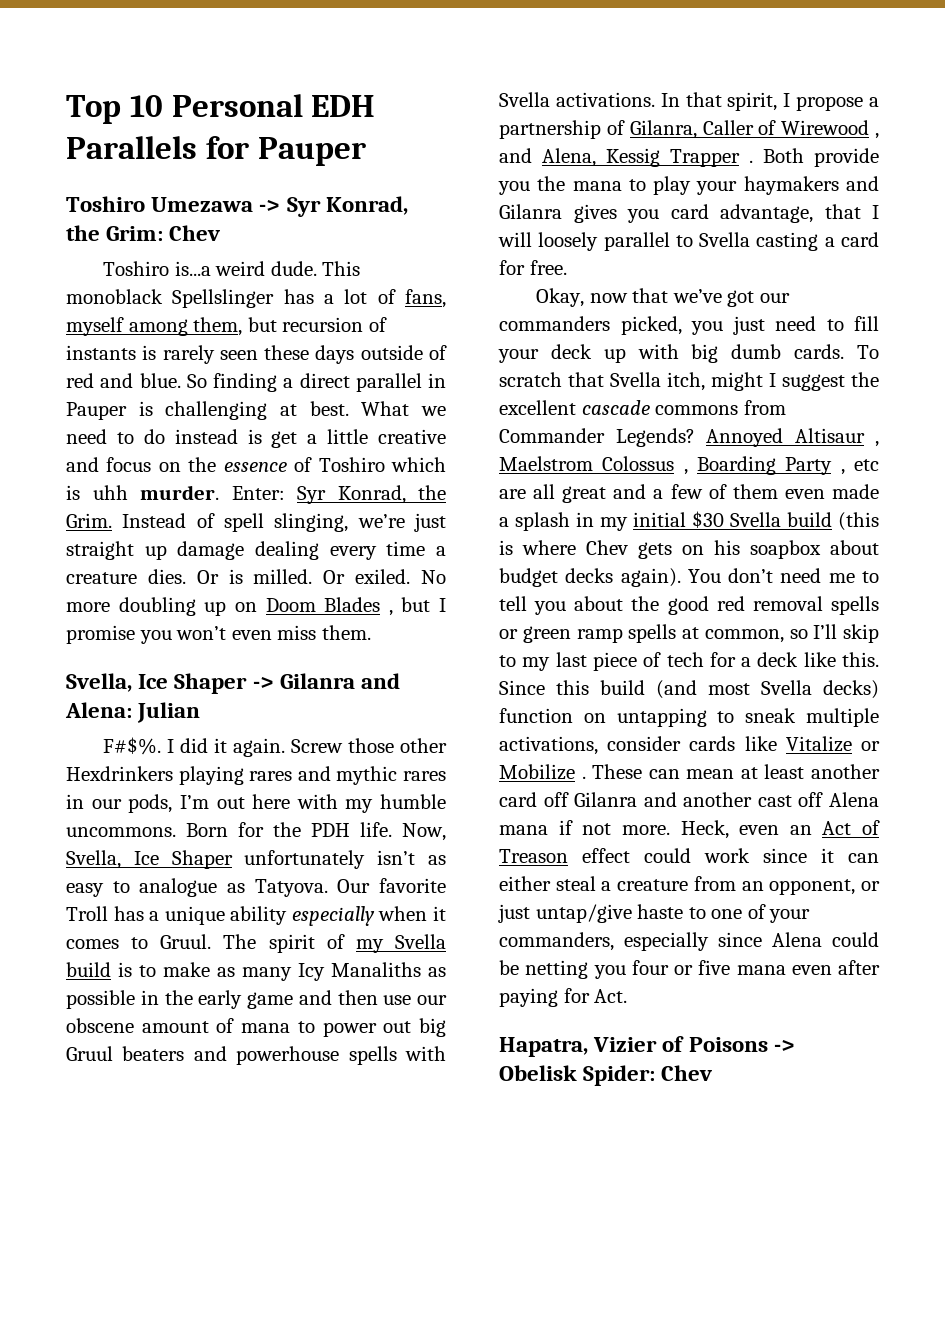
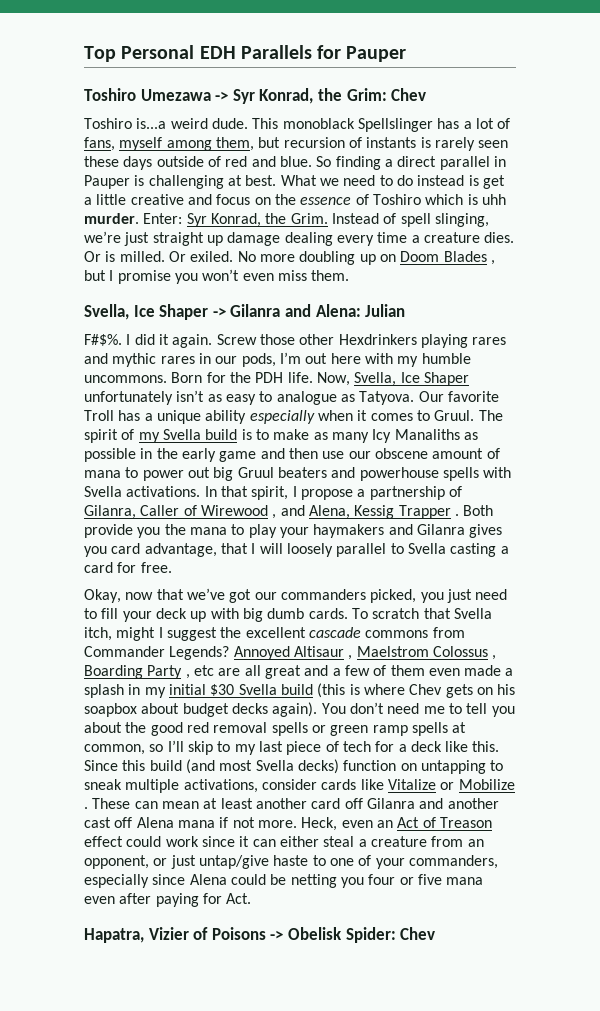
[129,95,163,117] 10 -> (116, 54) none

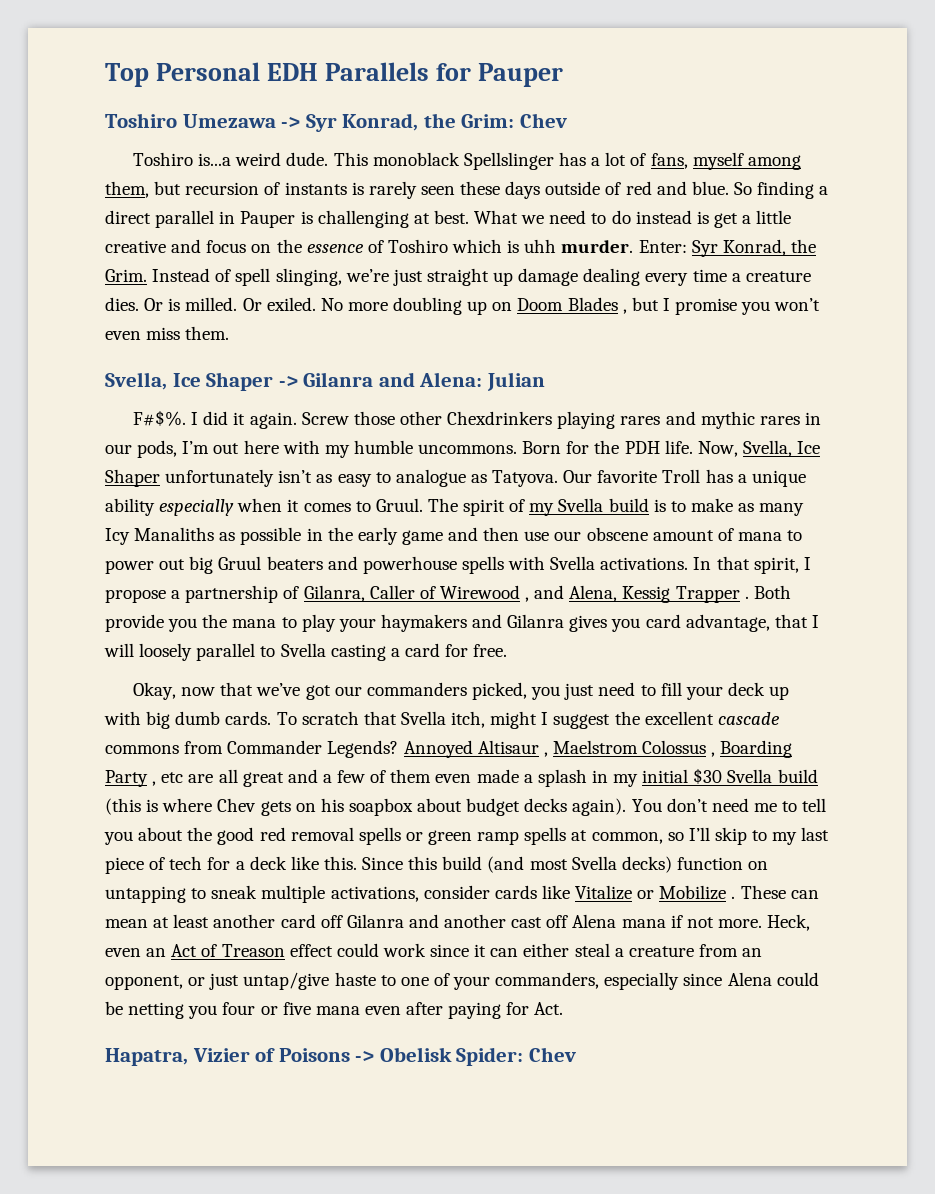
[338,334,417,345] Hexdrinkers -> [447,411,553,425] Chexdrinkers

